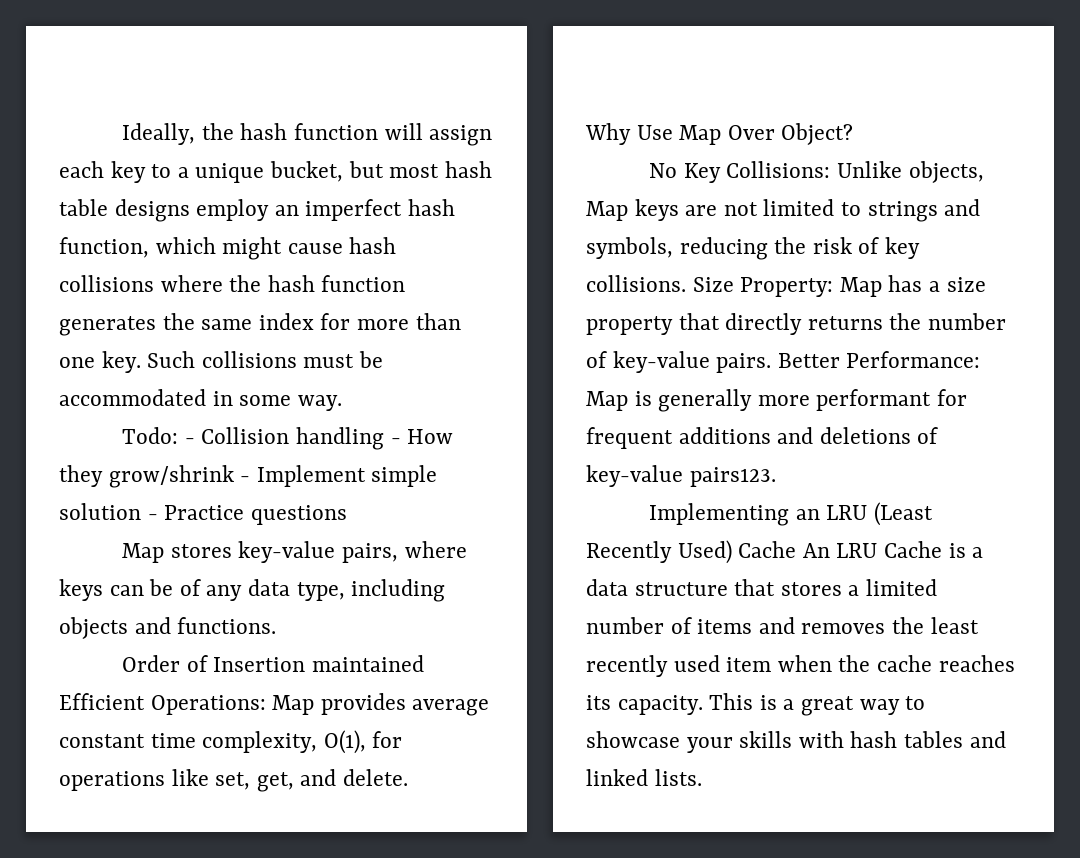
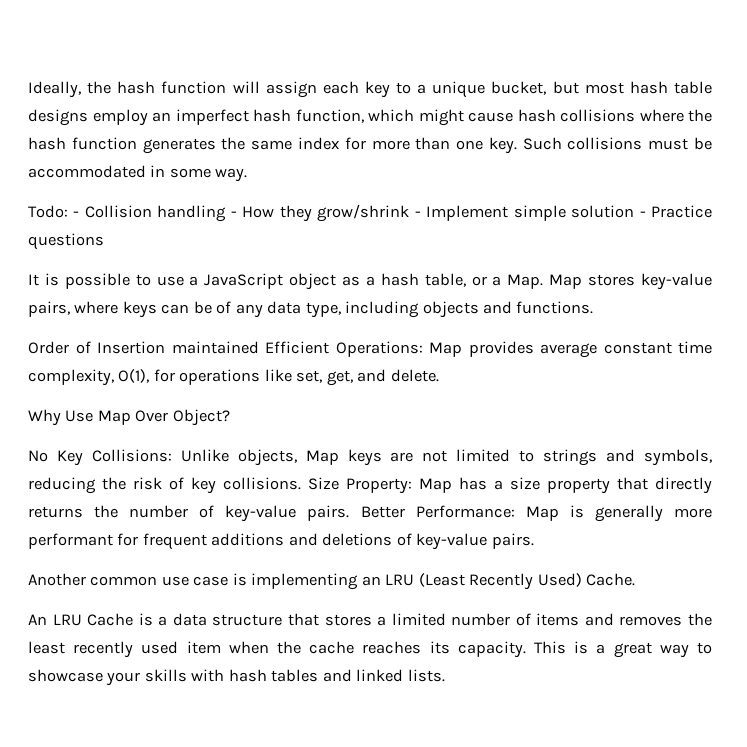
(347, 515) none -> [28,273,544,290] It is possible to use a JavaScript object as a hash table, or a Map.
[689,467,776,487] [649,503,790,526] pairs123. // Implementing -> [491,533,534,549] [28,573,359,590] pairs. // Another common use case is implementing
[738,541,797,558] Cache -> [586,573,636,586] Cache. //

